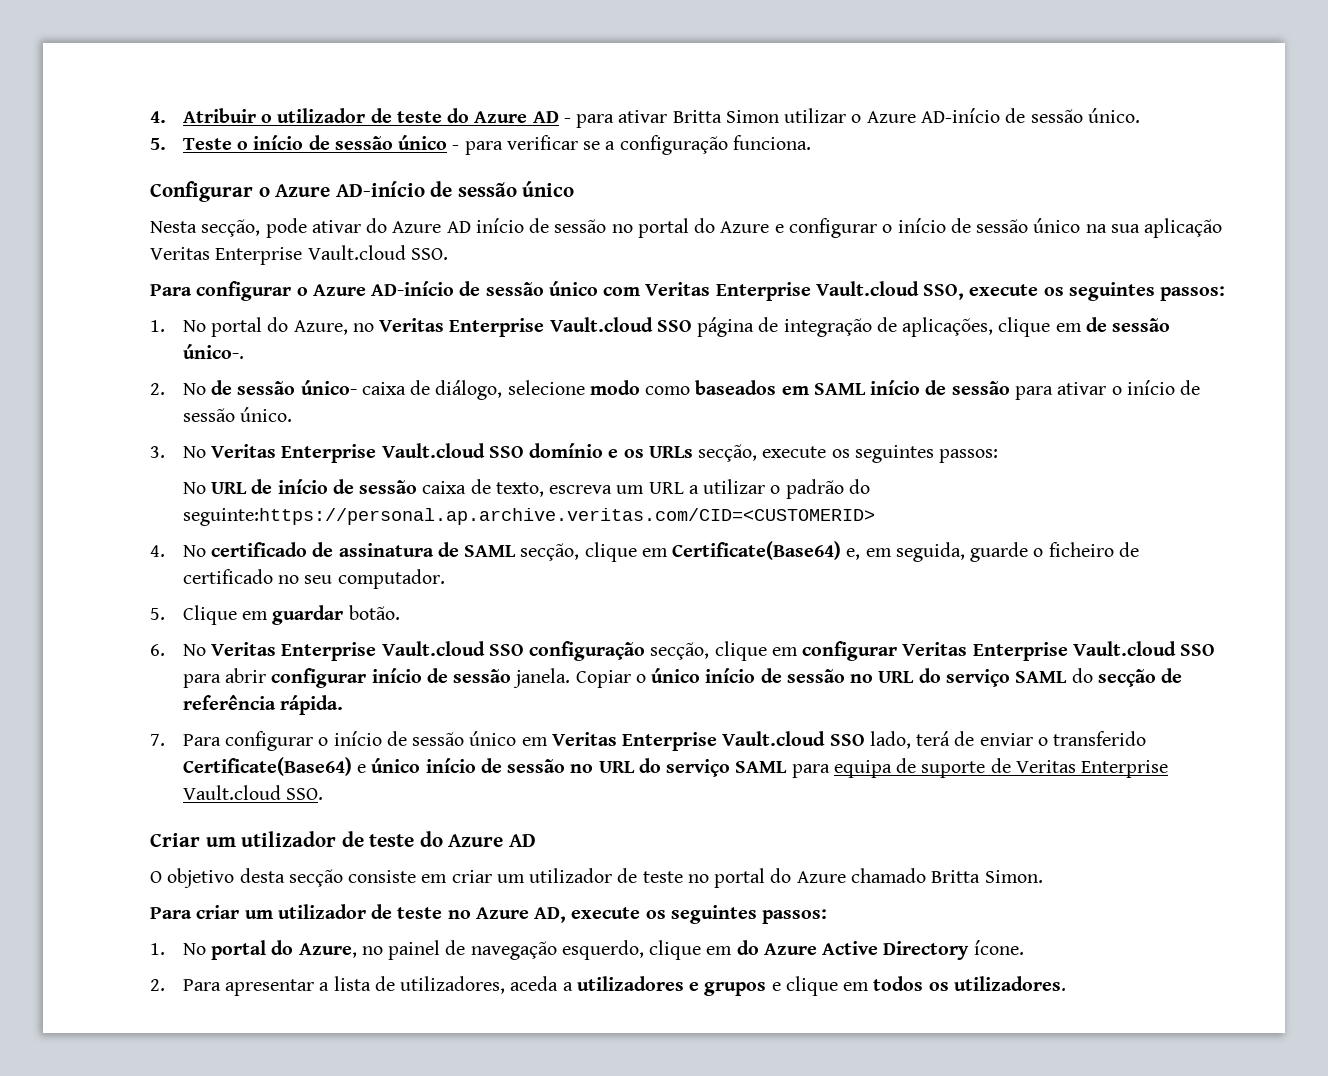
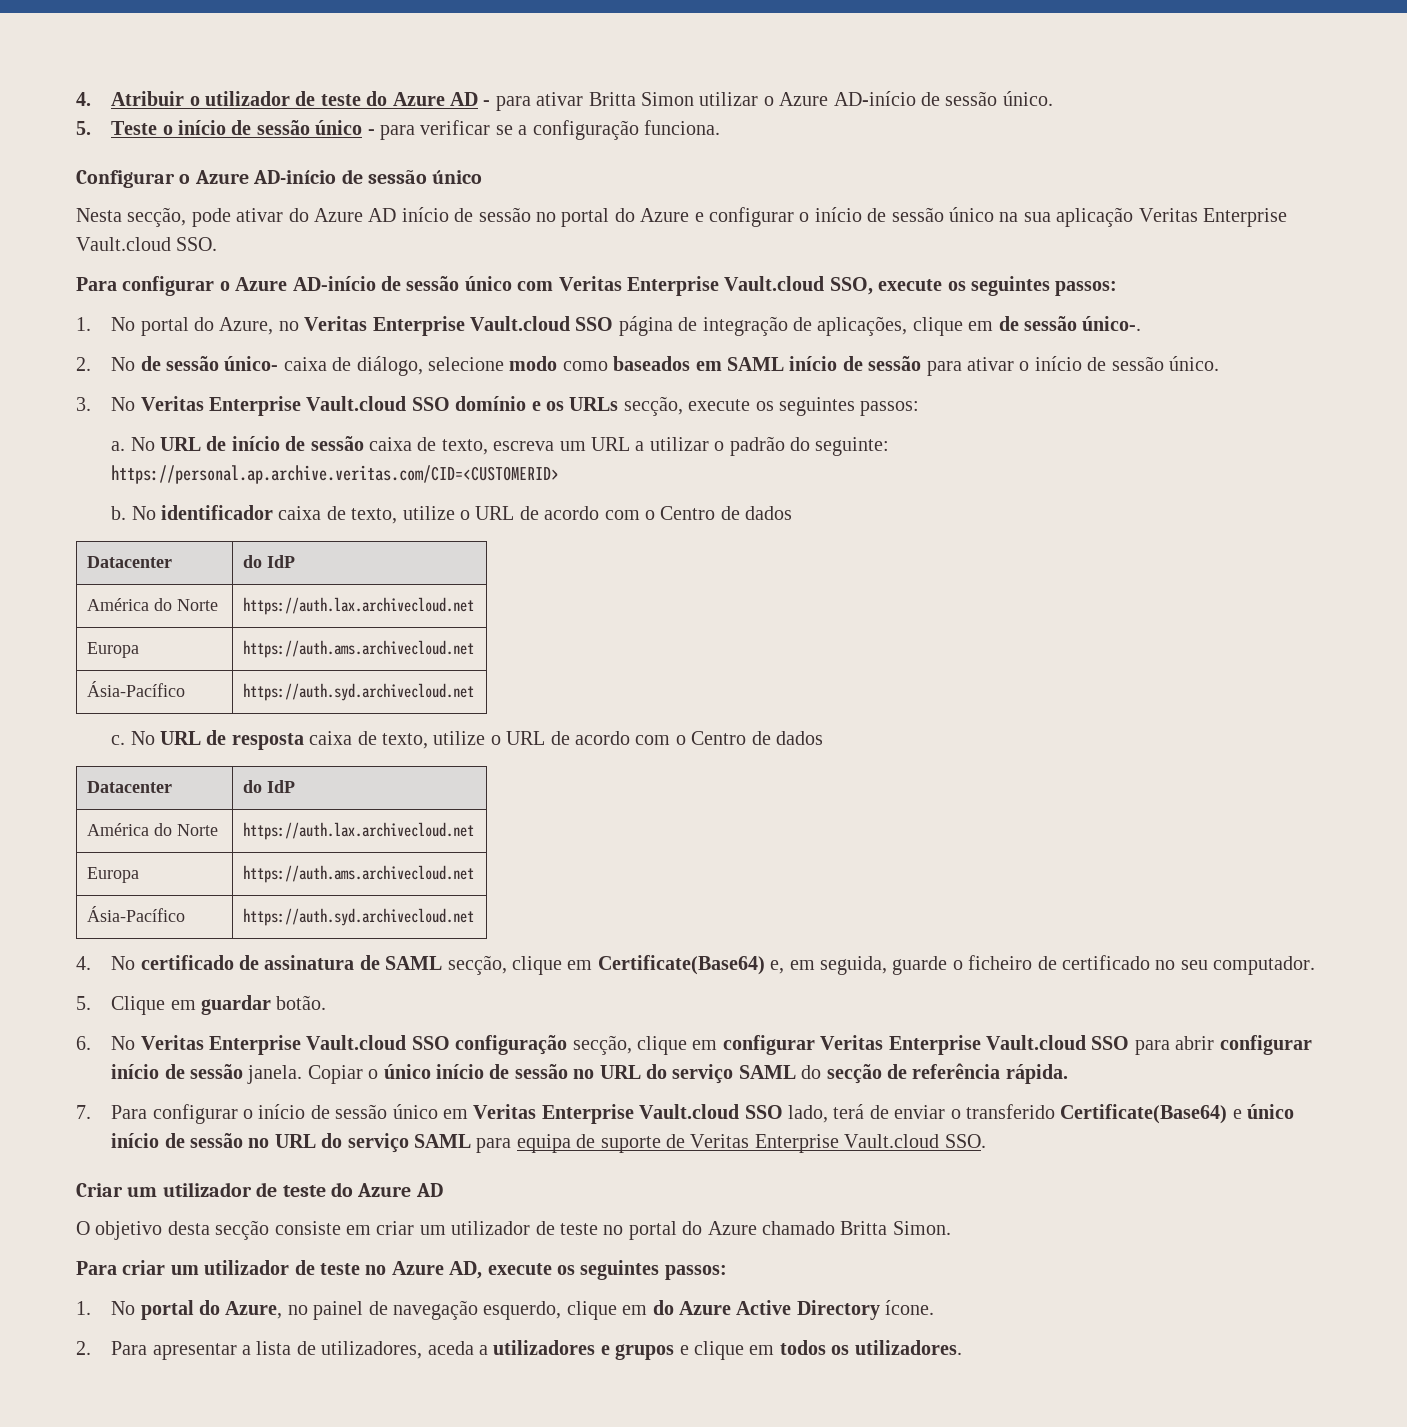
(999, 456) none -> [111,441,126,451] a.
[182,508,875,526] seguinte:https://personal.ap.archive.veritas.com/CID=<CUSTOMERID> -> [815,437,890,456] [111,465,560,484] [111,505,793,524] [86,556,172,568] [242,555,295,568] [86,598,218,611] [242,597,474,615] [86,642,139,658] [242,640,474,658] [86,681,185,697] [242,683,474,701] [111,730,823,750] [86,781,172,793] [242,780,295,793] [86,823,218,836] [242,822,474,840] [86,867,139,883] [242,865,474,883] [86,906,185,922] [242,908,474,926] seguinte: https://personal.ap.archive.veritas.com/CID=<CUSTOMERID> // b. No identificador caixa de texto, utilize o URL de acordo com o Centro de dados // Datacenter | do IdP // América do Norte | https://auth.lax.archivecloud.net // Europa | https://auth.ams.archivecloud.net // Ásia-Pacífico | https://auth.syd.archivecloud.net // c. No URL de resposta caixa de texto, utilize o URL de acordo com o Centro de dados // Datacenter | do IdP // América do Norte | https://auth.lax.archivecloud.net // Europa | https://auth.ams.archivecloud.net // Ásia-Pacífico | https://auth.syd.archivecloud.net

